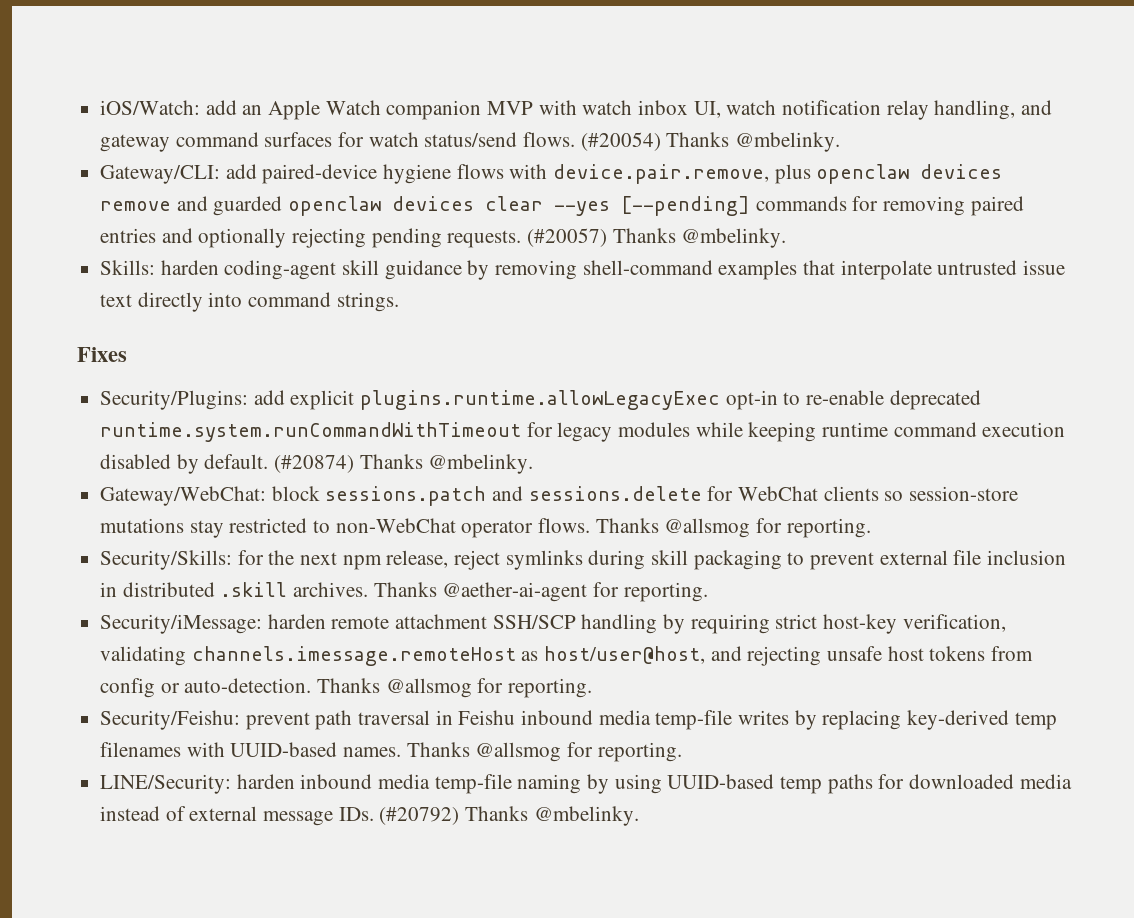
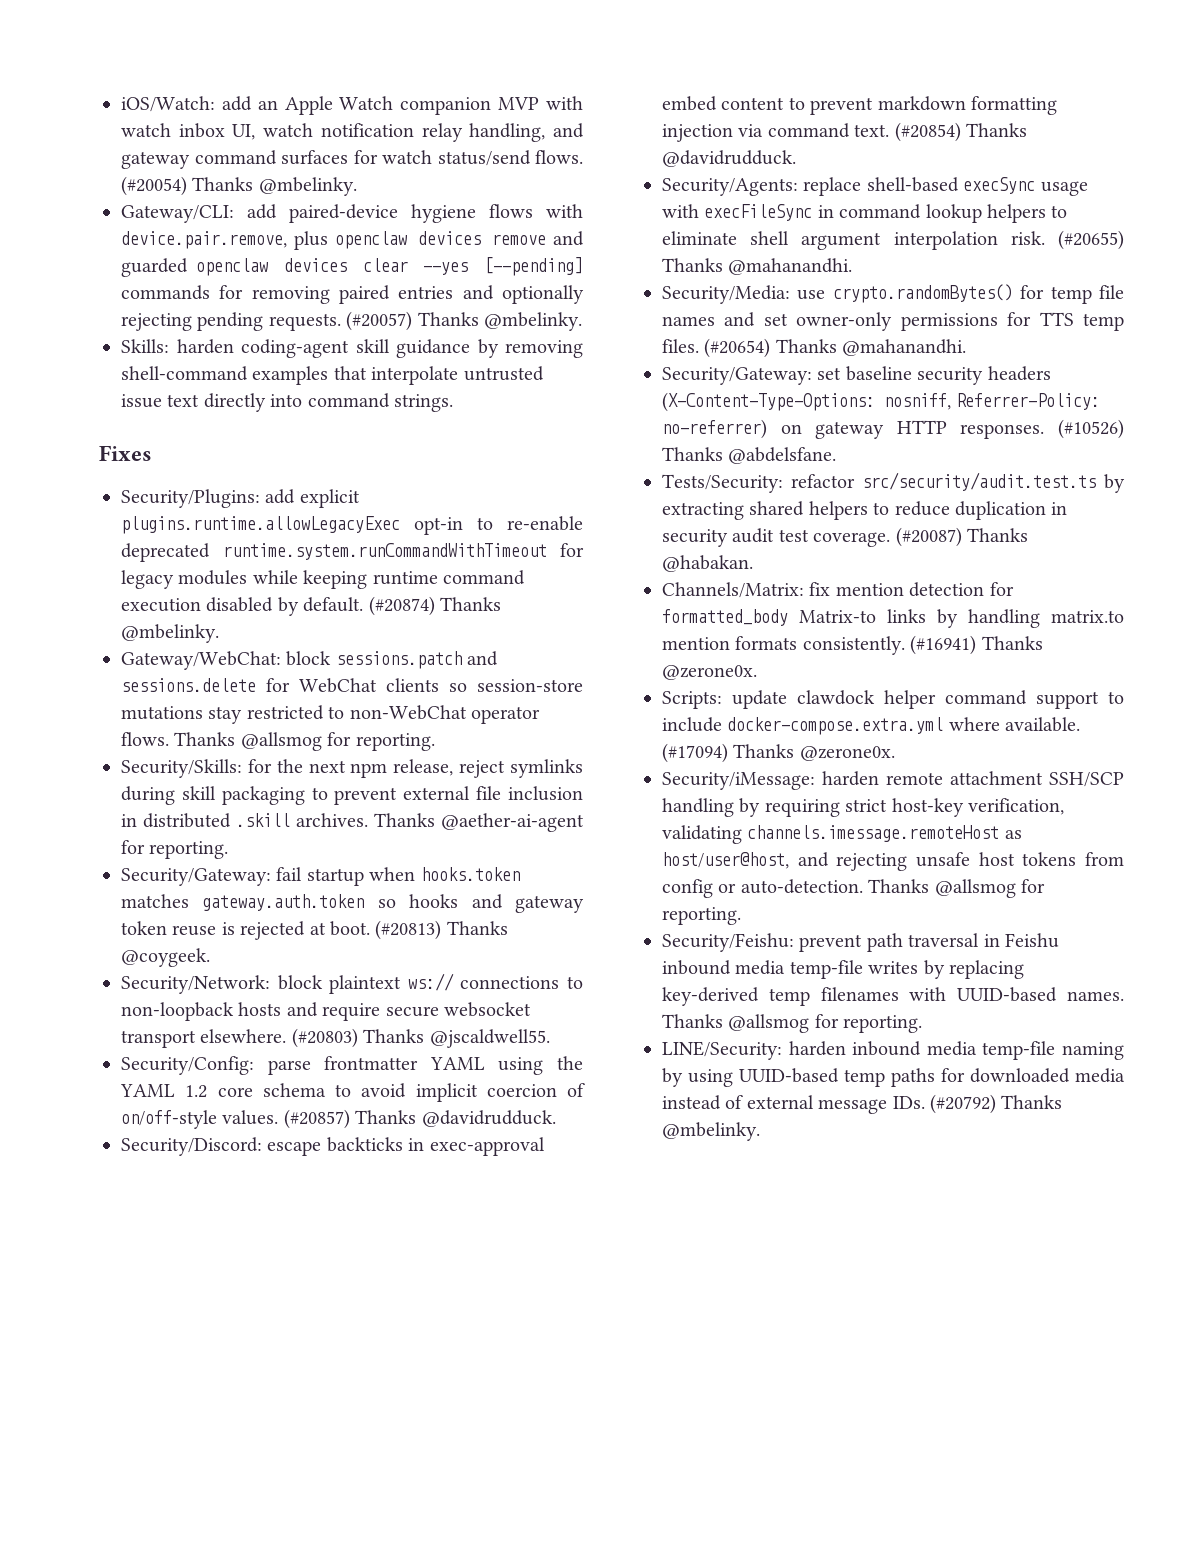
(708, 592) none -> [121,867,520,886] [121,894,584,913] [121,920,508,940] [121,948,210,967] [121,973,583,994] [121,1002,531,1021] [121,1028,550,1048] [121,1056,583,1075] [120,1083,585,1102] [121,1109,556,1129] [121,1137,545,1156] [662,96,1057,115] [662,122,1027,142] [662,150,796,167] [662,177,1088,196] [662,204,1068,223] [662,230,1124,250] [662,258,853,275] [662,284,1124,304] [662,312,1124,331] [662,338,967,358] [662,366,1051,385] [662,392,1101,412] [662,419,1124,439] [662,447,837,464] [662,472,1125,493] [662,501,1068,520] [662,527,1028,547] [662,555,753,572] [662,582,1014,598] [662,609,1124,628] [662,635,1043,655] [662,665,757,680] [662,690,1124,709] [662,717,1081,735] [662,743,895,763] // Security/Gateway: fail startup when hooks.token matches gateway.auth.token so hooks and gateway token reuse is rejected at boot. (#20813) Thanks @coygeek. // Security/Network: block plaintext ws:// connections to non-loopback hosts and require secure websocket transport elsewhere. (#20803) Thanks @jscaldwell55. // Security/Config: parse frontmatter YAML using the YAML 1.2 core schema to avoid implicit coercion of on/off-style values. (#20857) Thanks @davidrudduck. // Security/Discord: escape backticks in exec-approval embed content to prevent markdown formatting injection via command text. (#20854) Thanks @davidrudduck. // Security/Agents: replace shell-based execSync usage with execFileSync in command lookup helpers to eliminate shell argument interpolation risk. (#20655) Thanks @mahanandhi. // Security/Media: use crypto.randomBytes() for temp file names and set owner-only permissions for TTS temp files. (#20654) Thanks @mahanandhi. // Security/Gateway: set baseline security headers (X-Content-Type-Options: nosniff, Referrer-Policy: no-referrer) on gateway HTTP responses. (#10526) Thanks @abdelsfane. // Tests/Security: refactor src/security/audit.test.ts by extracting shared helpers to reduce duplication in security audit test coverage. (#20087) Thanks @habakan. // Channels/Matrix: fix mention detection for formatted_body Matrix-to links by handling matrix.to mention formats consistently. (#16941) Thanks @zerone0x. // Scripts: update clawdock helper command support to include docker-compose.extra.yml where available. (#17094) Thanks @zerone0x.

